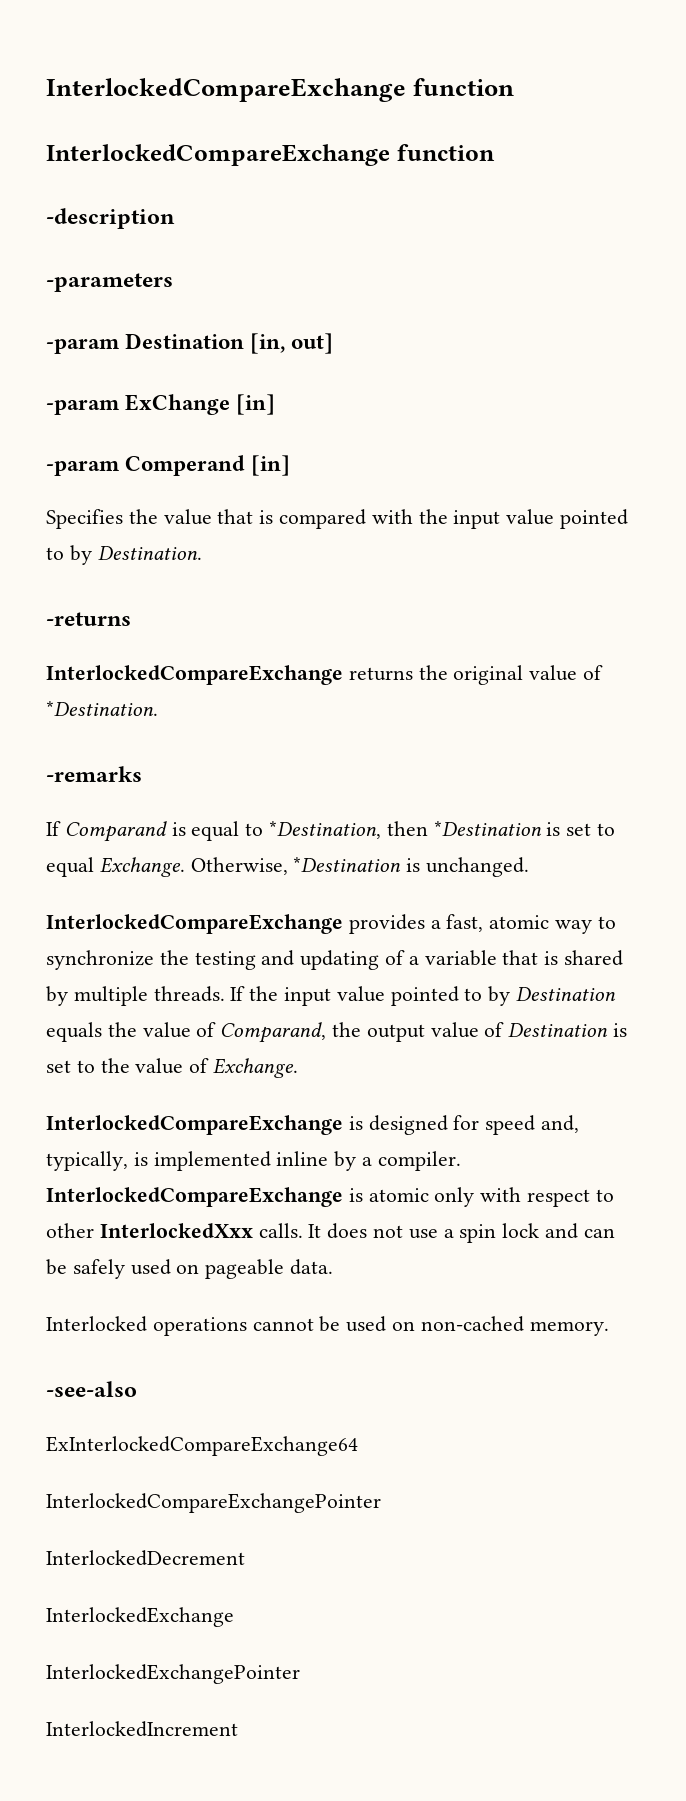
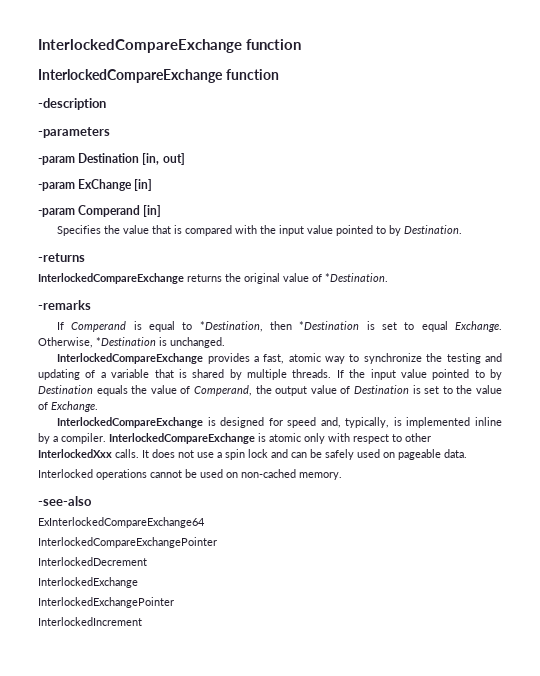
[64,821,167,842] Comparand -> [71,321,127,332] Comperand
[220,1022,327,1043] Comparand, -> [193,385,252,396] Comperand,

